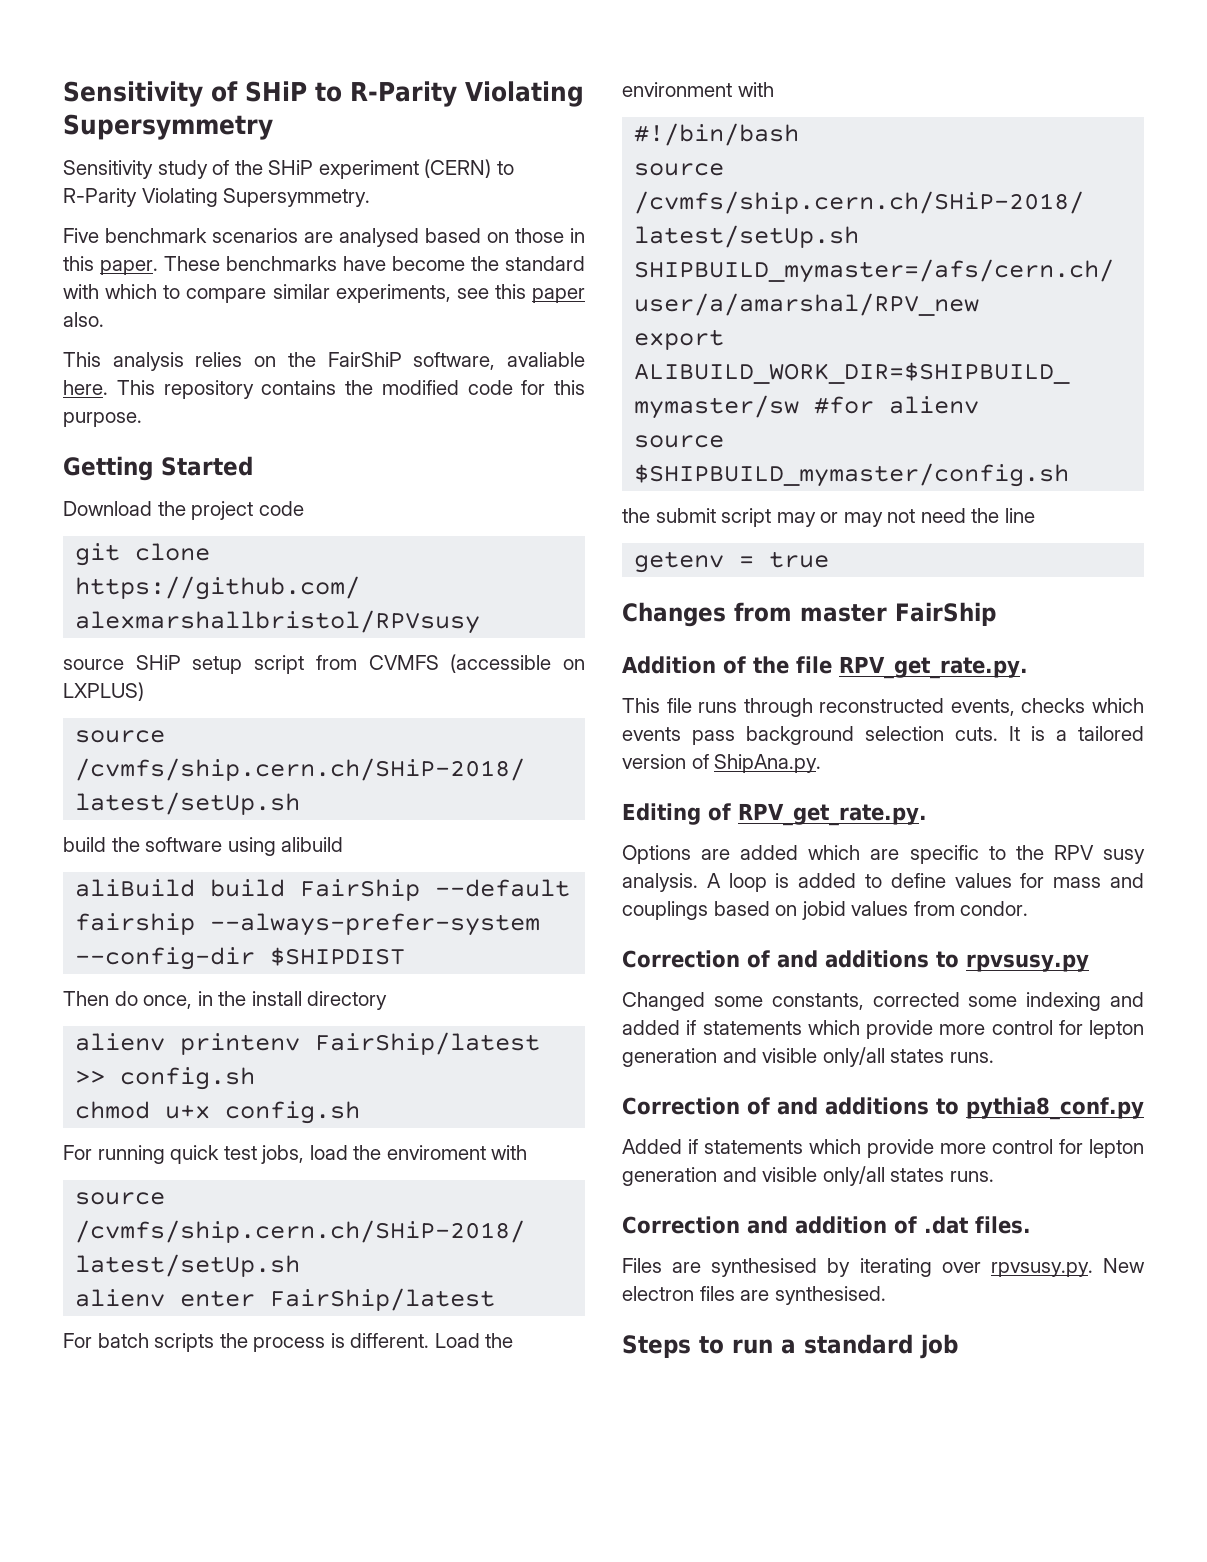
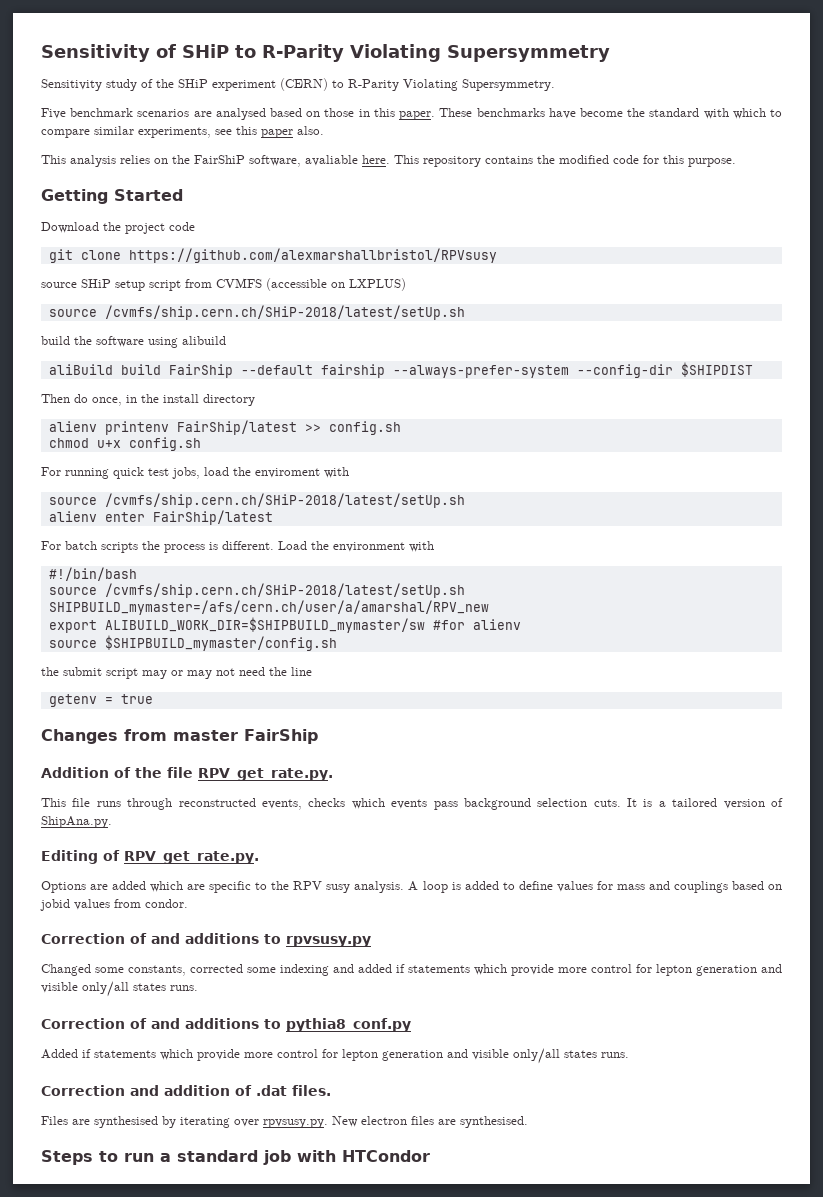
(958, 1346) none -> [297,1150,430,1162] with HTCondor

